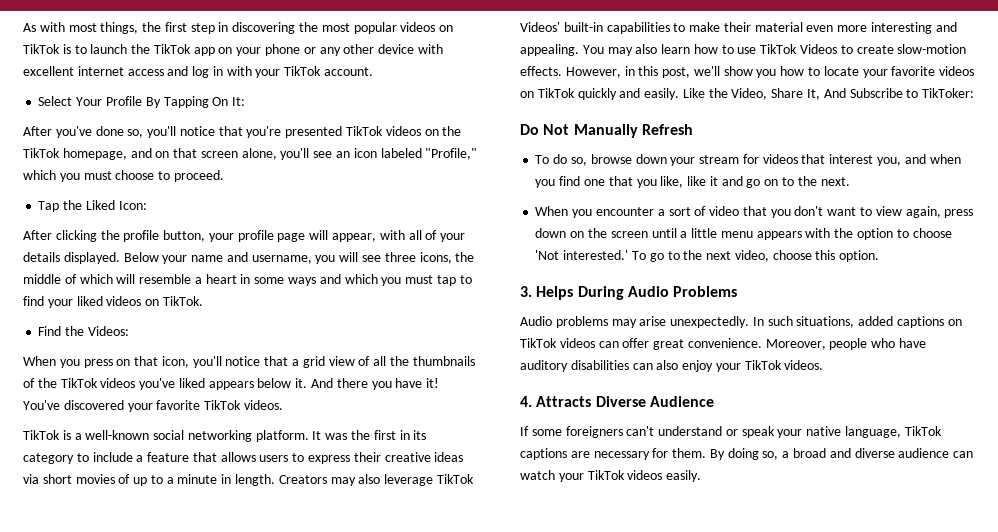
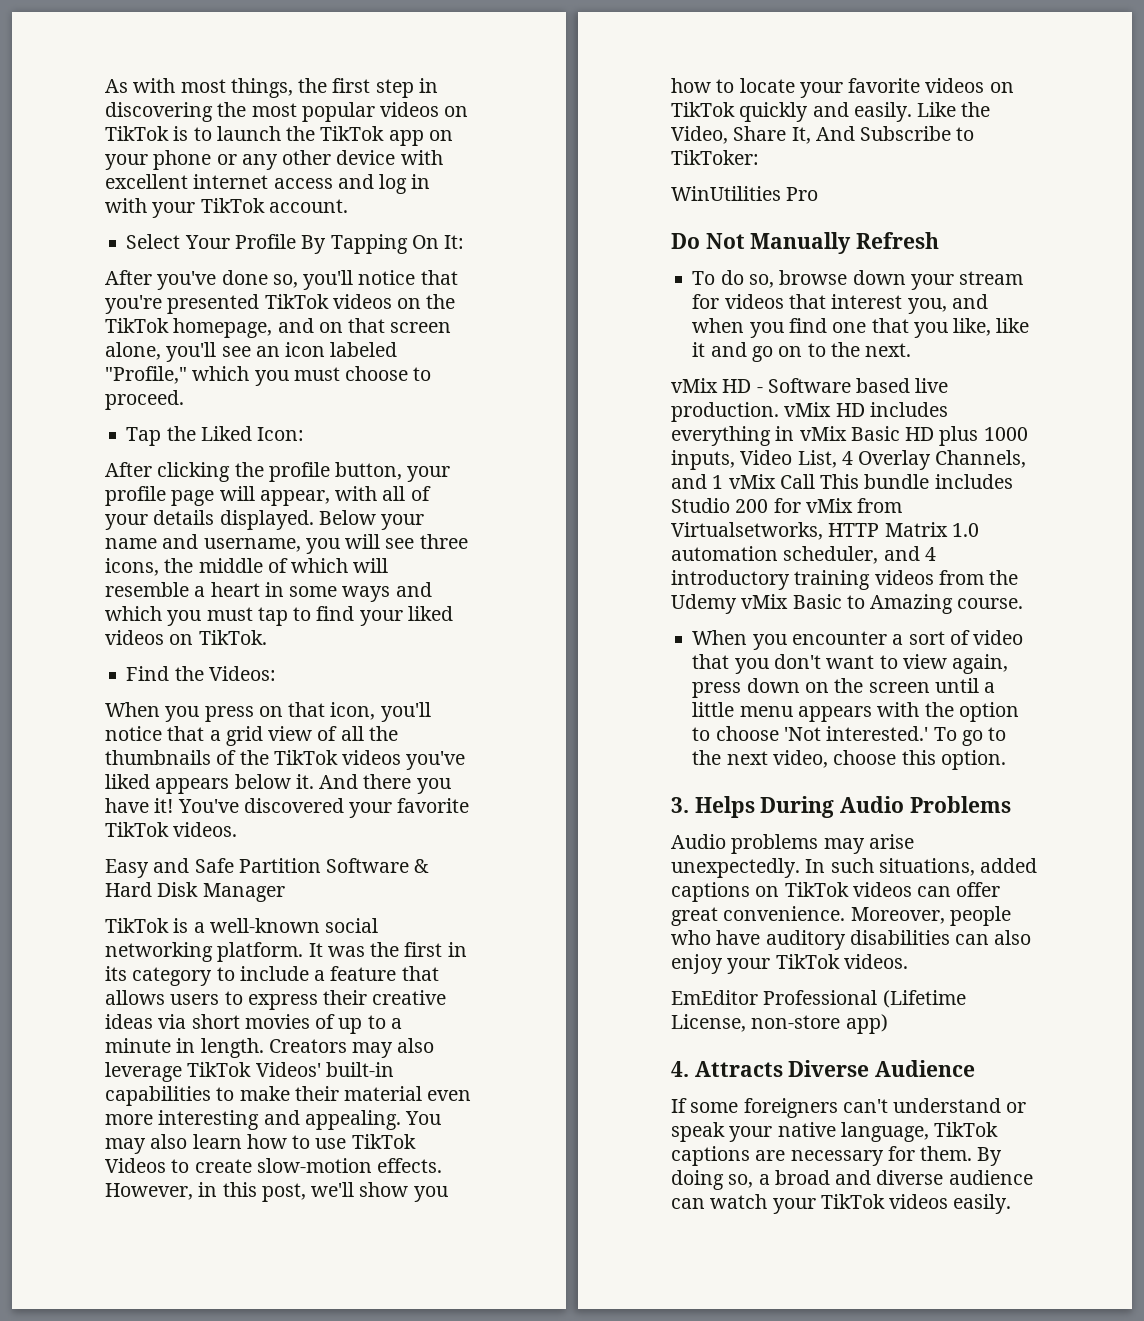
(283, 405) none -> [105,858,430,878] [105,882,285,902] // Easy and Safe Partition Software & Hard Disk Manager
(975, 93) none -> [671,186,819,201] // WinUtilities Pro
(850, 181) none -> [671,378,949,393] [671,402,948,422] [671,426,1028,446] [671,450,1027,470] [671,474,1013,489] [671,498,903,513] [671,522,979,540] [671,546,936,564] [671,570,1019,590] [671,594,1024,614] // vMix HD - Software based live production. vMix HD includes everything in vMix Basic HD plus 1000 inputs, Video List, 4 Overlay Channels, and 1 vMix Call This bundle includes Studio 200 for vMix from Virtualsetworks, HTTP Matrix 1.0 automation scheduler, and 4 introductory training videos from the Udemy vMix Basic to Amazing course.
(824, 365) none -> [671,990,966,1008] [671,1014,888,1034] // EmEditor Professional (Lifetime License, non-store app)

